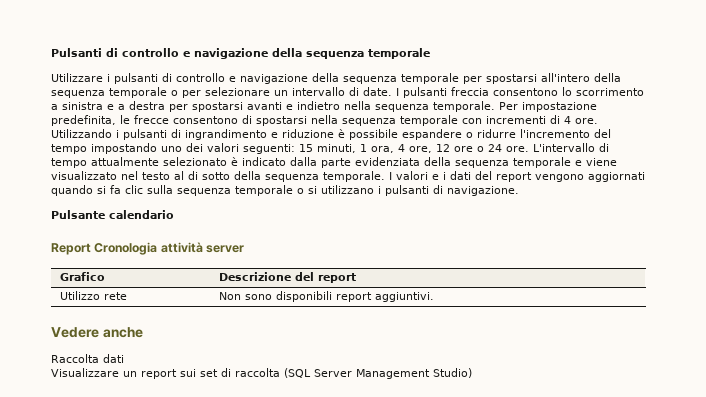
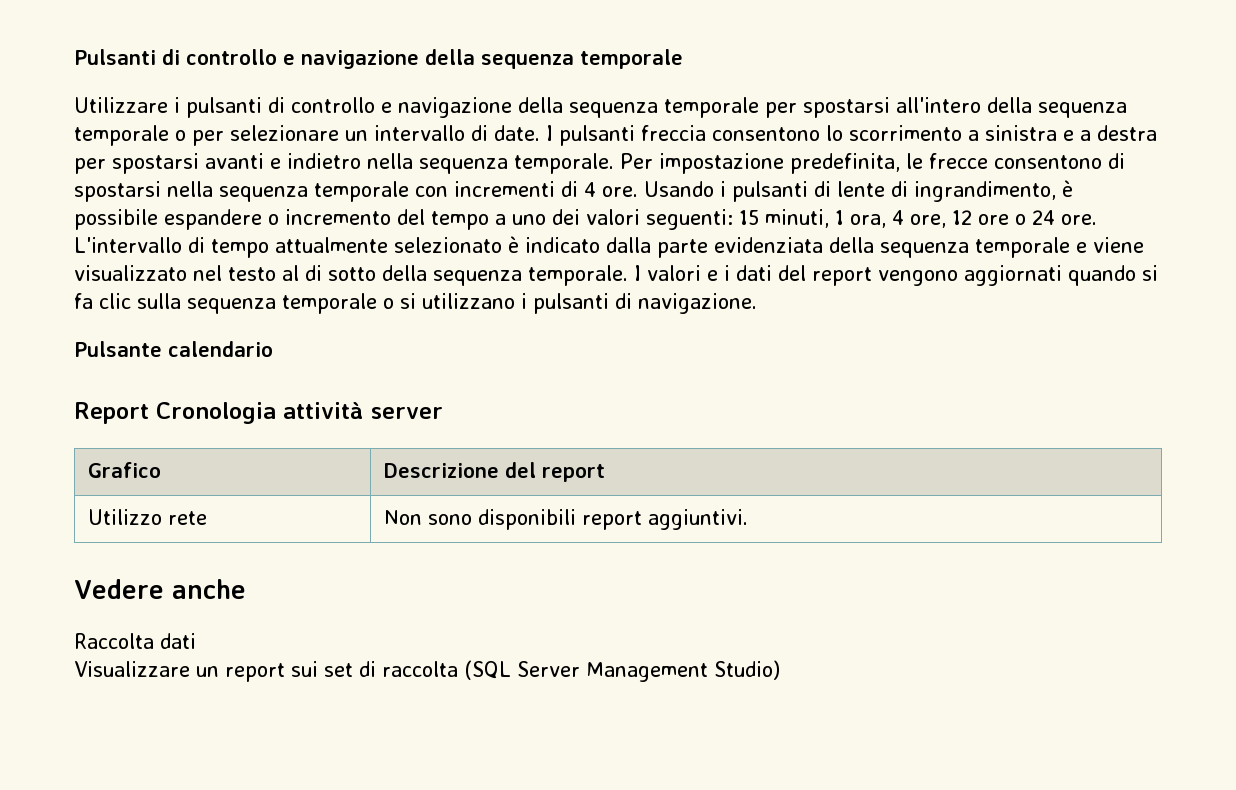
[51,129,334,140] Utilizzando i pulsanti di ingrandimento e riduzione -> [644,181,1056,202] Usando i pulsanti di lente di ingrandimento,
[477,129,590,138] ridurre l'incremento -> [285,209,391,225] incremento
[91,143,157,154] impostando -> [495,214,506,225] a

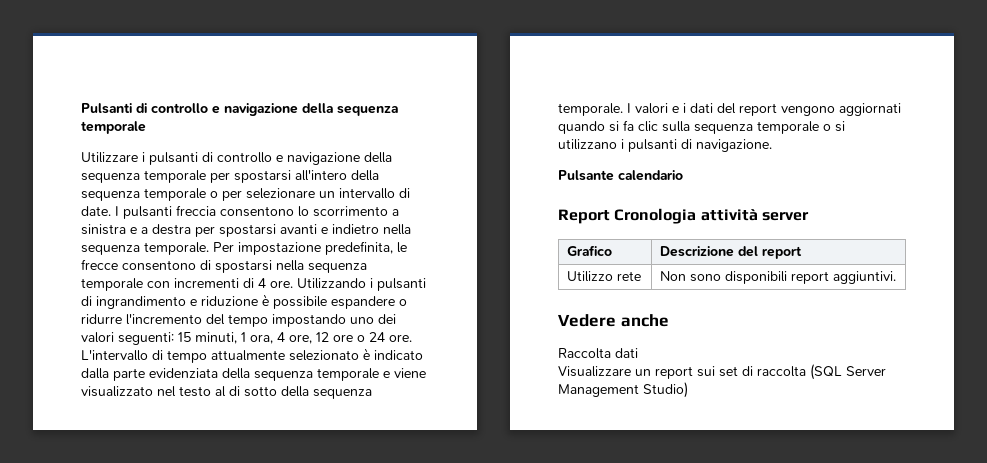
[644,181,1056,202] Usando i pulsanti di lente di ingrandimento, -> [297,278,426,291] [81,296,258,309] Utilizzando i pulsanti di ingrandimento e riduzione
[285,209,391,225] incremento -> [81,314,202,325] ridurre l'incremento
[495,214,506,225] a -> [272,314,346,327] impostando

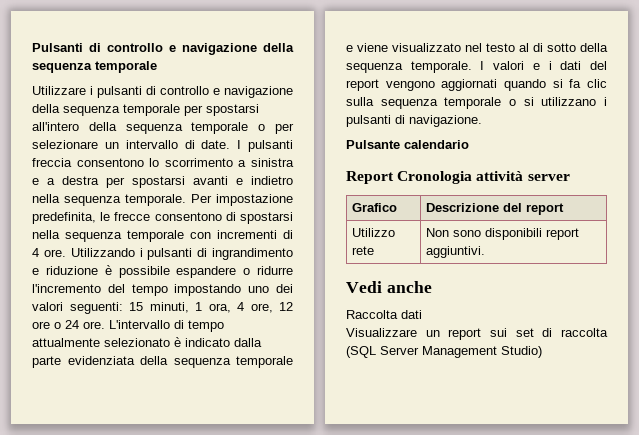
[558,314,616,327] Vedere -> [346,281,382,293] Vedi

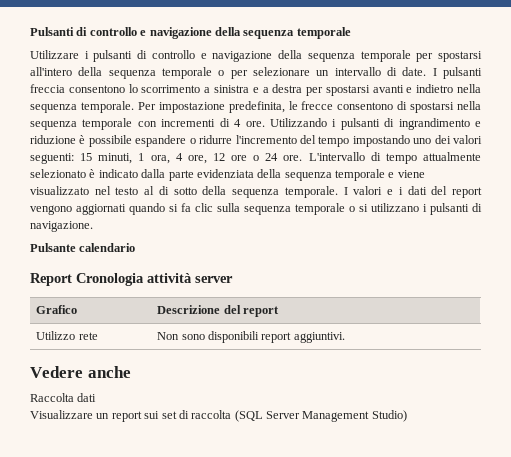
[346,281,382,293] Vedi -> [30,366,83,378] Vedere

